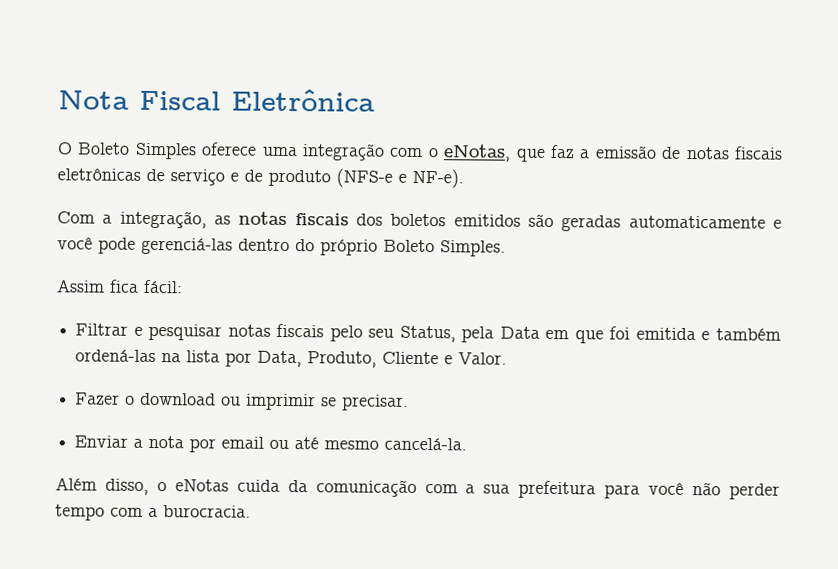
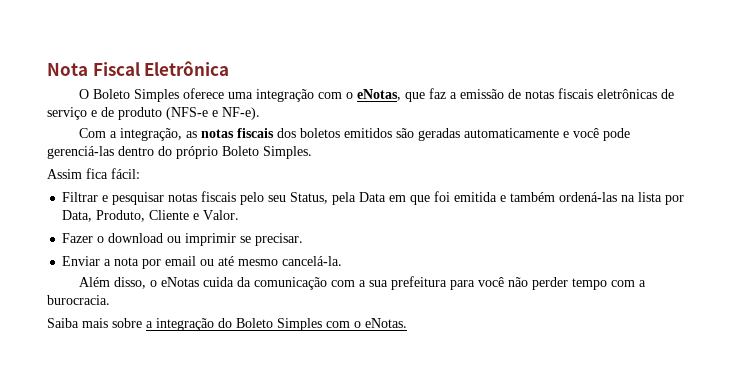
(251, 511) none -> [47,318,407,331] // Saiba mais sobre a integração do Boleto Simples com o eNotas.

